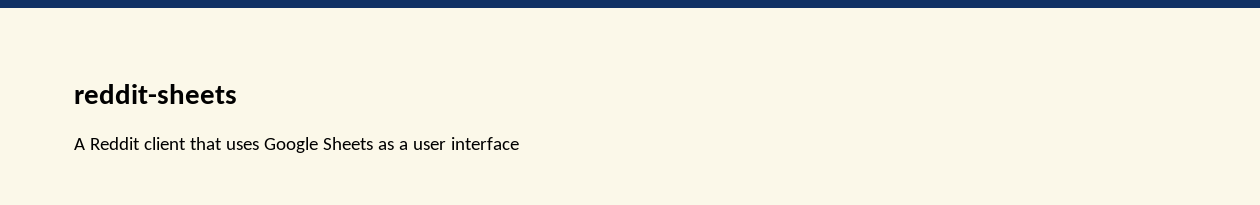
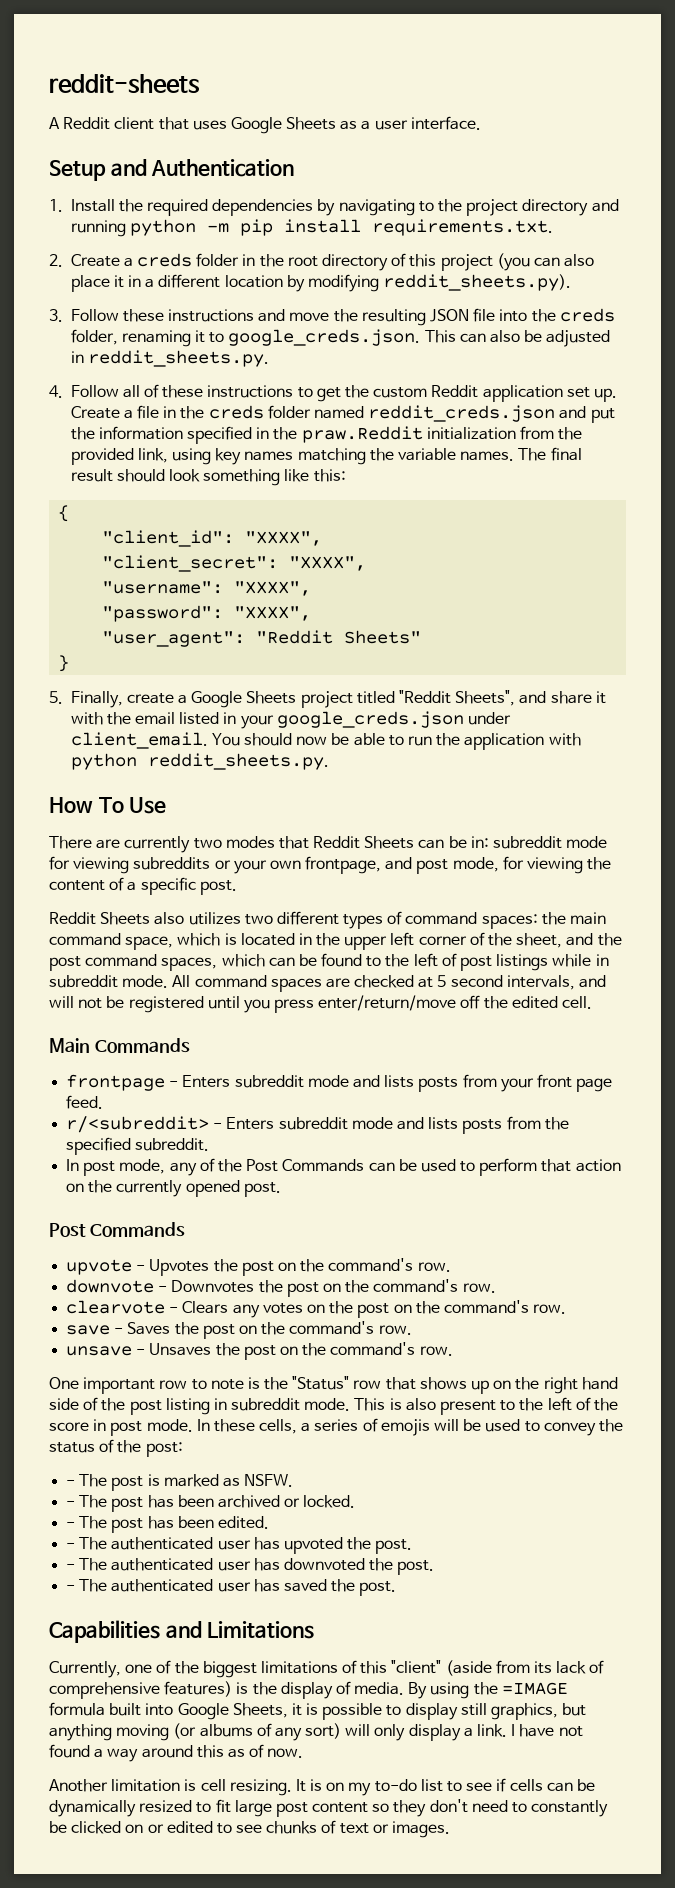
[450,137,519,150] interface -> [410,116,481,130] [49,159,295,181] [49,199,619,216] [70,219,553,237] [49,253,595,271] [70,274,572,292] [49,308,615,326] [70,329,611,347] [70,350,269,367] [49,384,617,402] [70,405,615,423] [70,426,583,444] [70,447,582,465] [70,469,346,486] [58,505,70,522] [102,530,323,547] [102,555,367,572] [102,581,312,596] [102,605,312,622] [102,630,422,647] [58,655,70,672] [49,690,606,708] [70,711,512,729] [70,732,581,750] [70,753,329,770] [49,797,167,814] [49,836,608,853] [49,856,612,874] [49,877,237,895] [49,911,607,929] [49,932,622,950] [49,953,609,971] [49,975,607,992] [49,995,593,1013] [49,1038,190,1053] [66,1074,613,1092] [66,1095,104,1109] [66,1116,569,1134] [66,1137,210,1155] [66,1158,621,1176] [66,1180,281,1197] [49,1222,185,1237] [66,1258,451,1276] [66,1279,496,1297] [66,1300,567,1318] [66,1321,412,1339] [66,1342,453,1360] [49,1376,618,1394] [49,1397,618,1415] [49,1418,623,1436] [49,1439,183,1457] [66,1474,294,1491] [66,1495,356,1512] [66,1516,269,1533] [66,1537,413,1554] [66,1558,435,1575] [66,1579,397,1596] [49,1620,315,1643] [49,1660,605,1678] [49,1681,568,1699] [49,1702,587,1720] [49,1723,583,1741] [49,1744,304,1762] [49,1778,595,1796] [49,1799,609,1817] [49,1820,451,1838] interface. // Setup and Authentication // 1. Install the required dependencies by navigating to the project directory and running python -m pip install requirements.txt. // 2. Create a creds folder in the root directory of this project (you can also place it in a different location by modifying reddit_sheets.py). // 3. Follow these instructions and move the resulting JSON file into the creds folder, renaming it to google_creds.json. This can also be adjusted in reddit_sheets.py. // 4. Follow all of these instructions to get the custom Reddit application set up. Create a file in the creds folder named reddit_creds.json and put the information specified in the praw.Reddit initialization from the provided link, using key names matching the variable names. The final result should look something like this: // { // "client_id": "XXXX", // "client_secret": "XXXX", // "username": "XXXX", // "password": "XXXX", // "user_agent": "Reddit Sheets" // } // 5. Finally, create a Google Sheets project titled "Reddit Sheets", and share it with the email listed in your google_creds.json under client_email. You should now be able to run the application with python reddit_sheets.py. // How To Use // There are currently two modes that Reddit Sheets can be in: subreddit mode for viewing subreddits or your own frontpage, and post mode, for viewing the content of a specific post. // Reddit Sheets also utilizes two different types of command spaces: the main command space, which is located in the upper left corner of the sheet, and the post command spaces, which can be found to the left of post listings while in subreddit mode. All command spaces are checked at 5 second intervals, and will not be registered until you press enter/return/move off the edited cell. // Main Commands // frontpage - Enters subreddit mode and lists posts from your front page feed. // r/<subreddit> - Enters subreddit mode and lists posts from the specified subreddit. // In post mode, any of the Post Commands can be used to perform that action on the currently opened post. // Post Commands // upvote - Upvotes the post on the command's row. // downvote - Downvotes the post on the command's row. // clearvote - Clears any votes on the post on the command's row. // save - Saves the post on the command's row. // unsave - Unsaves the post on the command's row. // One important row to note is the "Status" row that shows up on the right hand side of the post listing in subreddit mode. This is also present to the left of the score in post mode. In these cells, a series of emojis will be used to convey the status of the post: // - The post is marked as NSFW. // - The post has been archived or locked. // - The post has been edited. // - The authenticated user has upvoted the post. // - The authenticated user has downvoted the post. // - The authenticated user has saved the post. // Capabilities and Limitations // Currently, one of the biggest limitations of this "client" (aside from its lack of comprehensive features) is the display of media. By using the =IMAGE formula built into Google Sheets, it is possible to display still graphics, but anything moving (or albums of any sort) will only display a link. I have not found a way around this as of now. // Another limitation is cell resizing. It is on my to-do list to see if cells can be dynamically resized to fit large post content so they don't need to constantly be clicked on or edited to see chunks of text or images.

